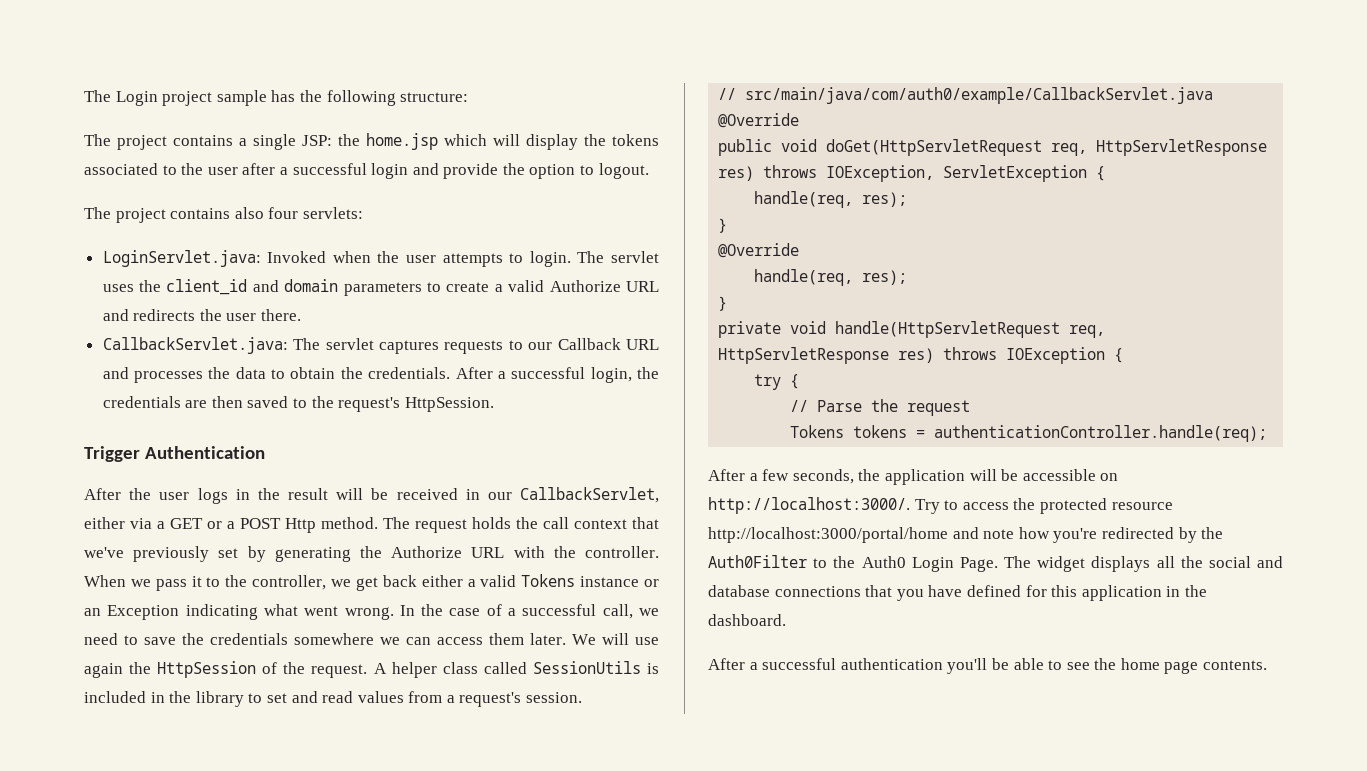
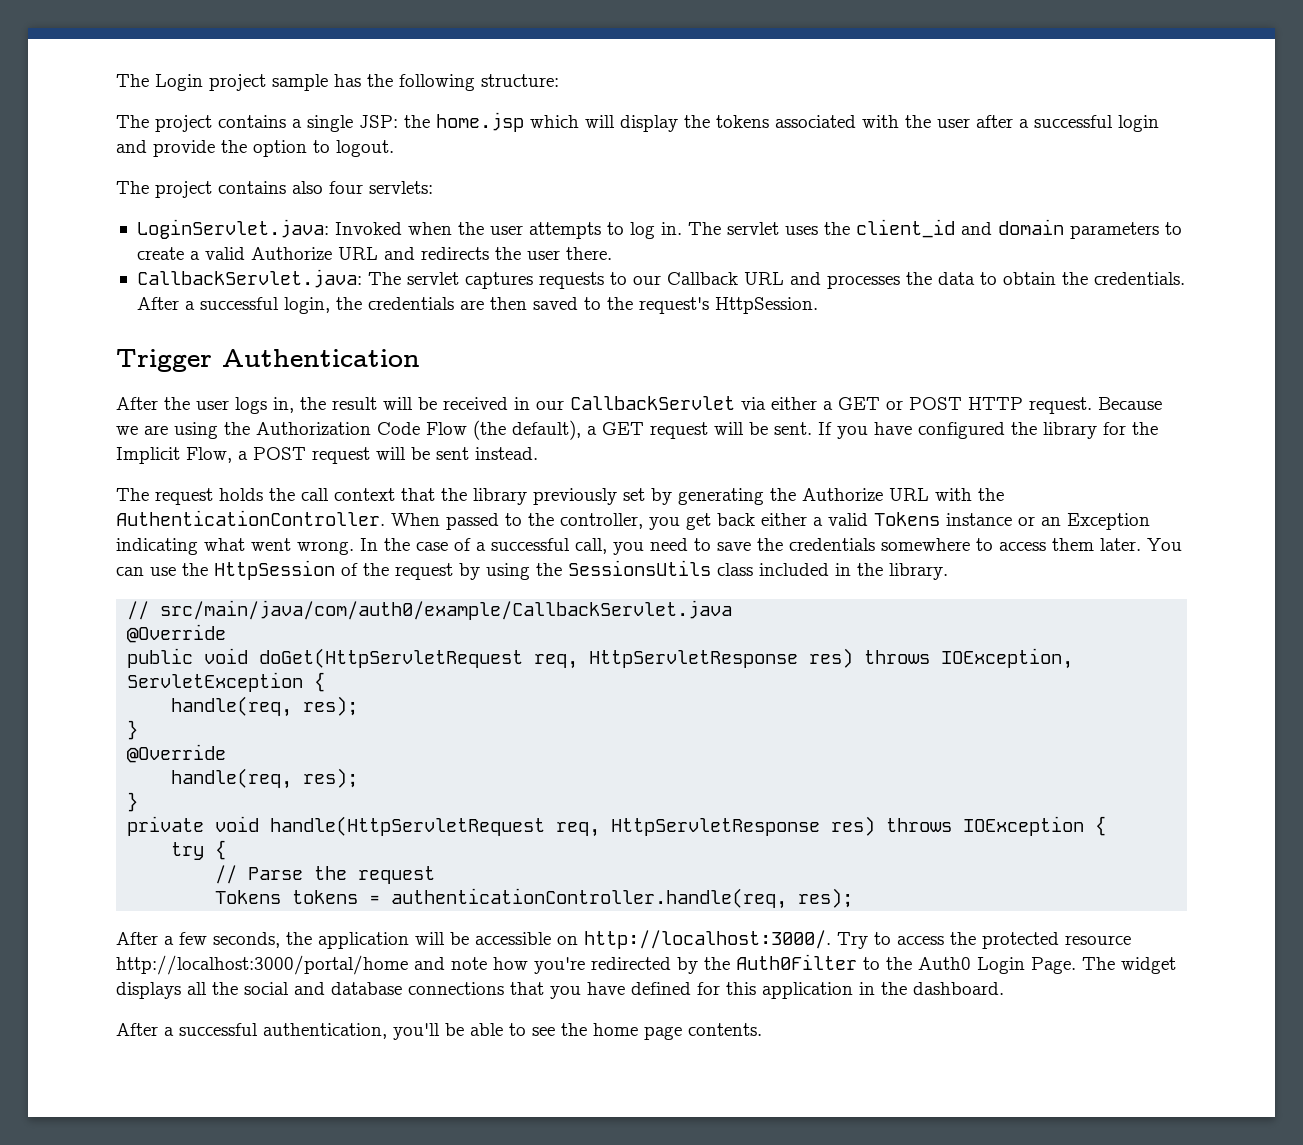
[162,165,177,175] to -> [862,115,899,128] with
[529,251,571,267] login. -> [629,222,682,239] log in.
[235,489,250,500] in -> [273,397,294,413] in,
[520,487,659,503] [84,517,378,533] CallbackServlet, either via a GET or a POST Http method. -> [570,396,1162,414] [116,420,1158,440] [116,447,538,464] CallbackServlet via either a GET or POST HTTP request. Because we are using the Authorization Code Flow (the default), a GET request will be sent. If you have configured the library for the Implicit Flow, a POST request will be sent instead. //
[84,547,124,558] we've -> [441,488,527,505] the library
[585,546,659,558] [84,575,202,591] controller. When we pass it -> [116,510,499,530] AuthenticationController. When passed
[331,579,352,587] we -> [649,517,680,530] you
[639,608,659,616] we -> [613,542,644,555] you
[380,637,431,645] we can -> [976,538,993,551] to
[572,633,659,645] [84,661,659,678] [84,691,583,707] We will use again the HttpSession of the request. A helper class called SessionUtils is included in the library to set and read values from a request's session. -> [1147,538,1182,551] [116,560,948,580] You can use the HttpSession of the request by using the SessionsUtils class included in the library.
[934,425,1268,442] authenticationController.handle(req); -> [391,888,854,909] authenticationController.handle(req, res);
[840,658,943,670] authentication -> [263,1023,387,1039] authentication,

